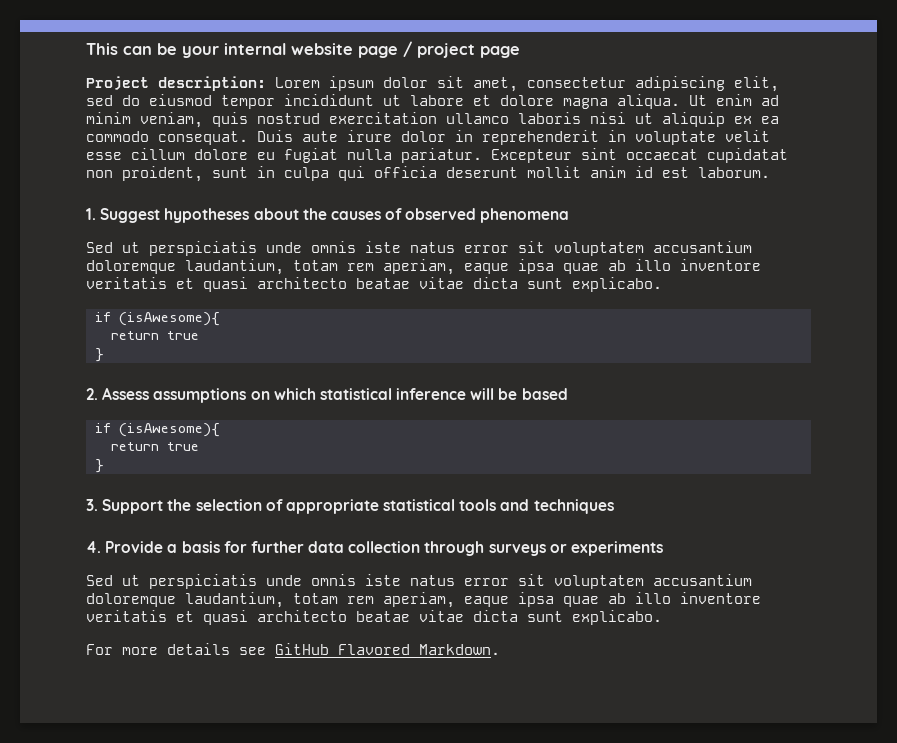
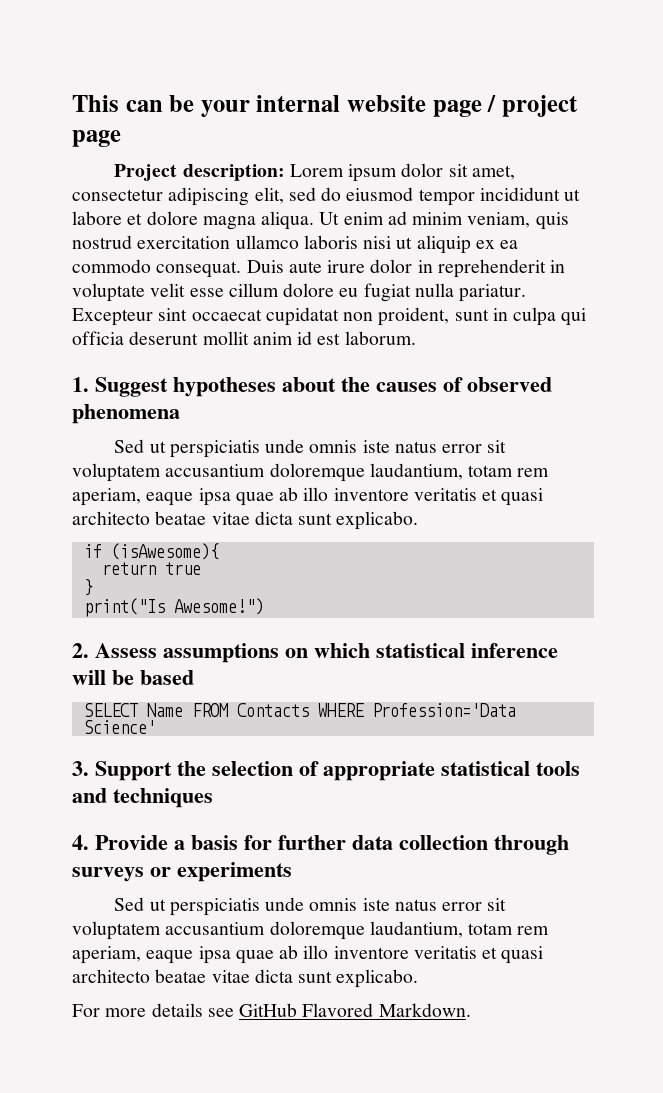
(104, 355) none -> [83,598,264,617] // print("Is Awesome!")
[94,423,220,437] [110,442,199,451] [94,459,104,473] if (isAwesome){ // return true // } -> [83,703,516,717] [83,720,156,734] SELECT Name FROM Contacts WHERE Profession='Data Science'

